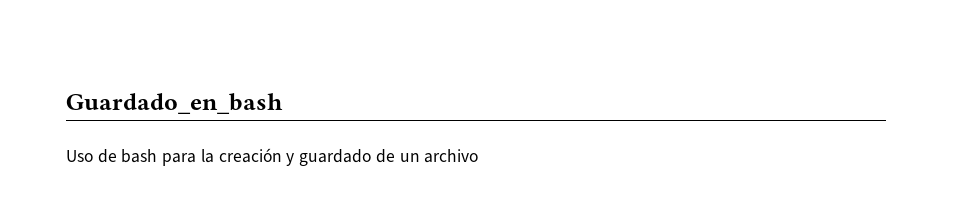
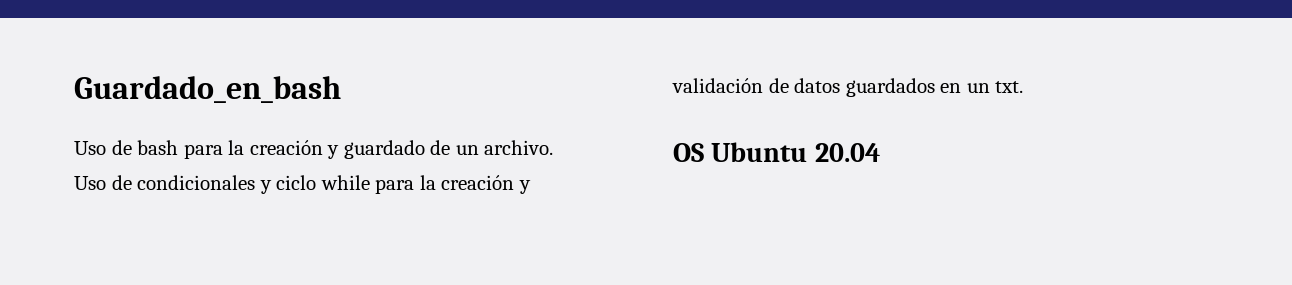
[424,149,479,163] archivo -> [484,140,554,155] [74,175,531,194] [672,78,1024,97] [673,142,880,162] archivo. // Uso de condicionales y ciclo while para la creación y validación de datos guardados en un txt. // OS Ubuntu 20.04

